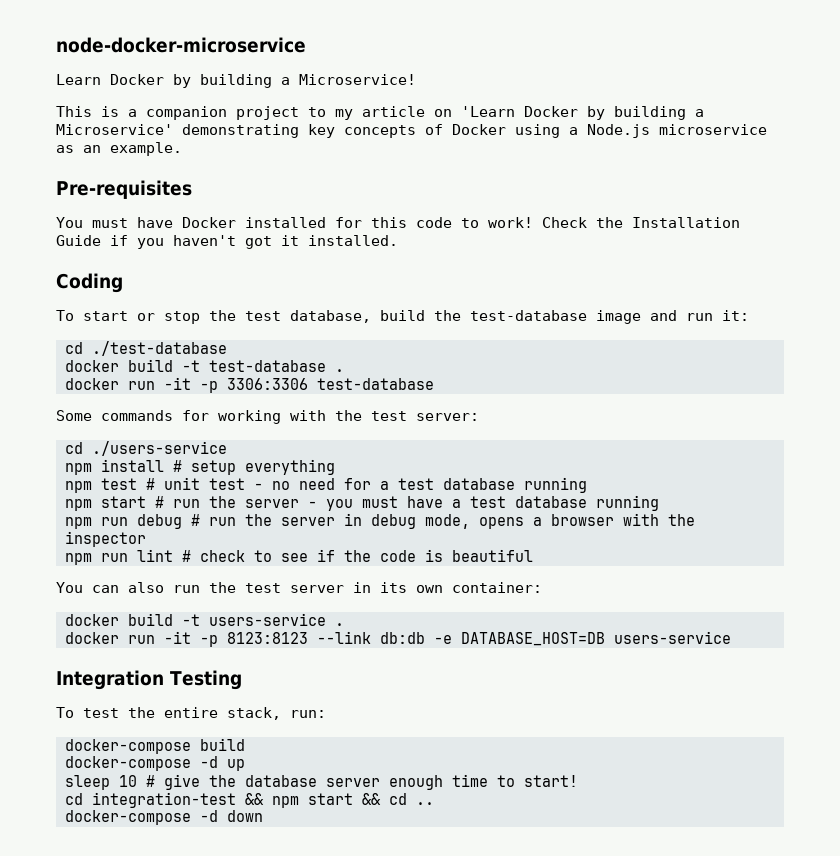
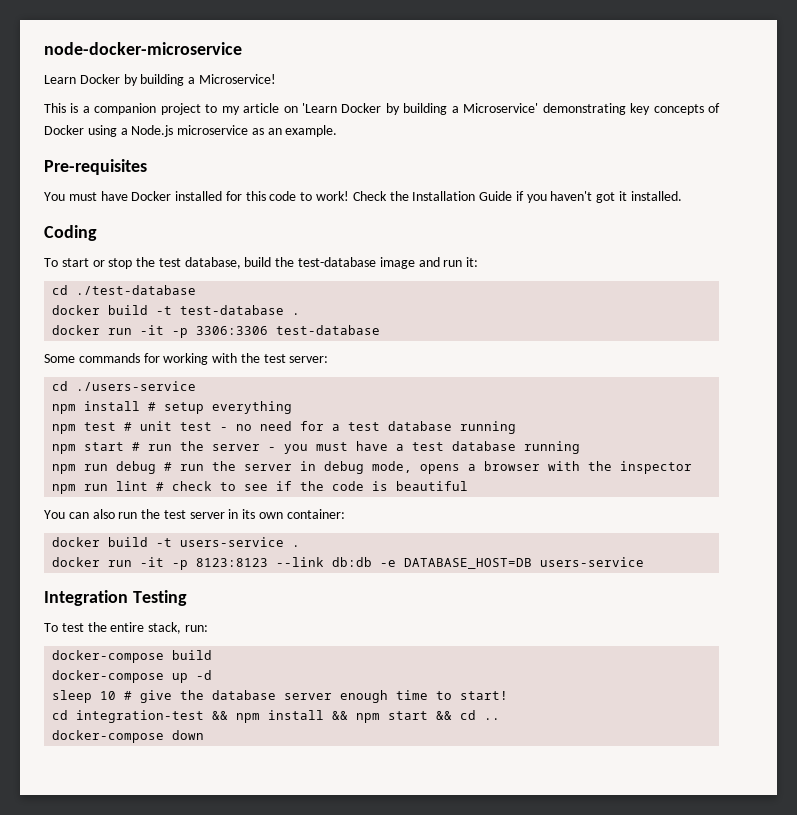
[199,756,245,771] -d up -> [172,670,213,683] up -d
(299, 802) none -> [268,710,381,723] install && npm
[199,810,218,822] -d -> (165, 736) none

